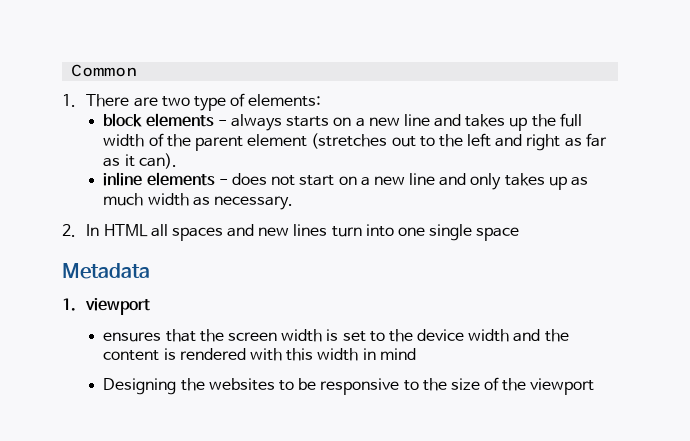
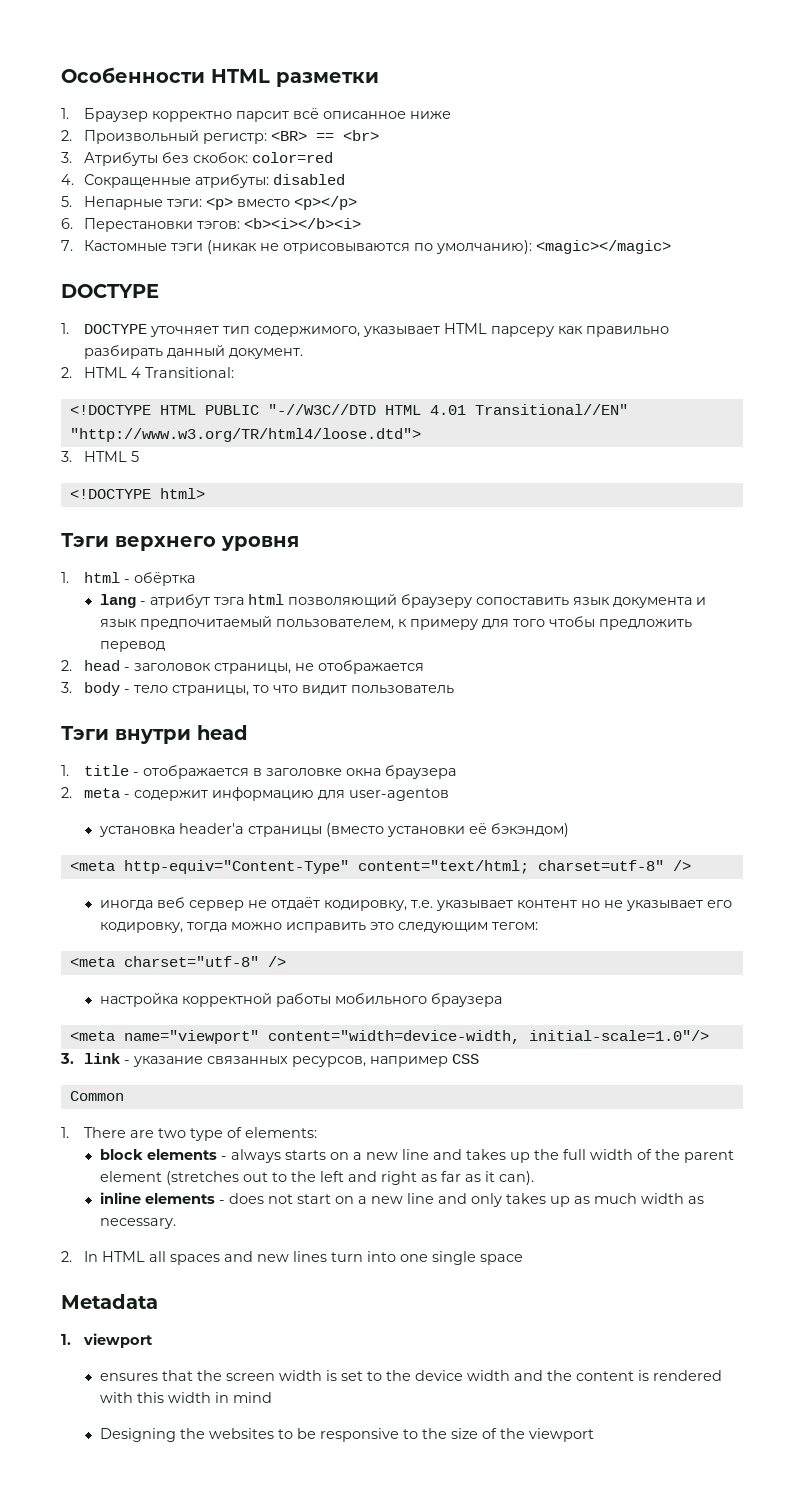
(71, 70) none -> [61,67,379,87] [61,108,451,122] [61,130,379,144] [61,152,333,166] [61,174,345,188] [61,196,357,210] [61,218,361,232] [61,240,671,254] [61,284,159,298] [61,323,669,337] [83,345,303,359] [61,367,234,378] [69,404,628,415] [69,428,421,442] [61,451,139,462] [69,488,205,499] [61,533,299,551] [61,572,195,586] [99,594,706,608] [99,616,692,630] [99,641,165,652] [61,660,424,674] [61,682,454,696] [61,725,248,744] [61,765,456,779] [61,787,449,801] [98,823,569,837] [69,860,691,874] [99,897,732,911] [99,922,538,933] [69,956,286,967] [99,993,502,1007] [69,1030,709,1044] [60,1053,479,1067] Особенности HTML разметки // 1. Браузер корректно парсит всё описанное ниже // 2. Произвольный регистр: <BR> == <br> // 3. Атрибуты без скобок: color=red // 4. Сокращенные атрибуты: disabled // 5. Непарные тэги: <p> вместо <p></p> // 6. Перестановки тэгов: <b><i></b><i> // 7. Кастомные тэги (никак не отрисовываются по умолчанию): <magic></magic> // DOCTYPE // 1. DOCTYPE уточняет тип содержимого, указывает HTML парсеру как правильно разбирать данный документ. // 2. HTML 4 Transitional: // <!DOCTYPE HTML PUBLIC "-//W3C//DTD HTML 4.01 Transitional//EN" "http://www.w3.org/TR/html4/loose.dtd"> // 3. HTML 5 // <!DOCTYPE html> // Тэги верхнего уровня // 1. html - обёртка // lang - атрибут тэга html позволяющий браузеру сопоставить язык документа и язык предпочитаемый пользователем, к примеру для того чтобы предложить перевод // 2. head - заголовок страницы, не отображается // 3. body - тело страницы, то что видит пользователь // Тэги внутри head // 1. title - отображается в заголовке окна браузера // 2. meta - содержит информацию для user-agentов // установка header'a страницы (вместо установки её бэкэндом) // <meta http-equiv="Content-Type" content="text/html; charset=utf-8" /> // иногда веб сервер не отдаёт кодировку, т.е. указывает контент но не указывает его кодировку, тогда можно исправить это следующим тегом: // <meta charset="utf-8" /> // настройка корректной работы мобильного браузера // <meta name="viewport" content="width=device-width, initial-scale=1.0"/> // 3. link - указание связанных ресурсов, например CSS //

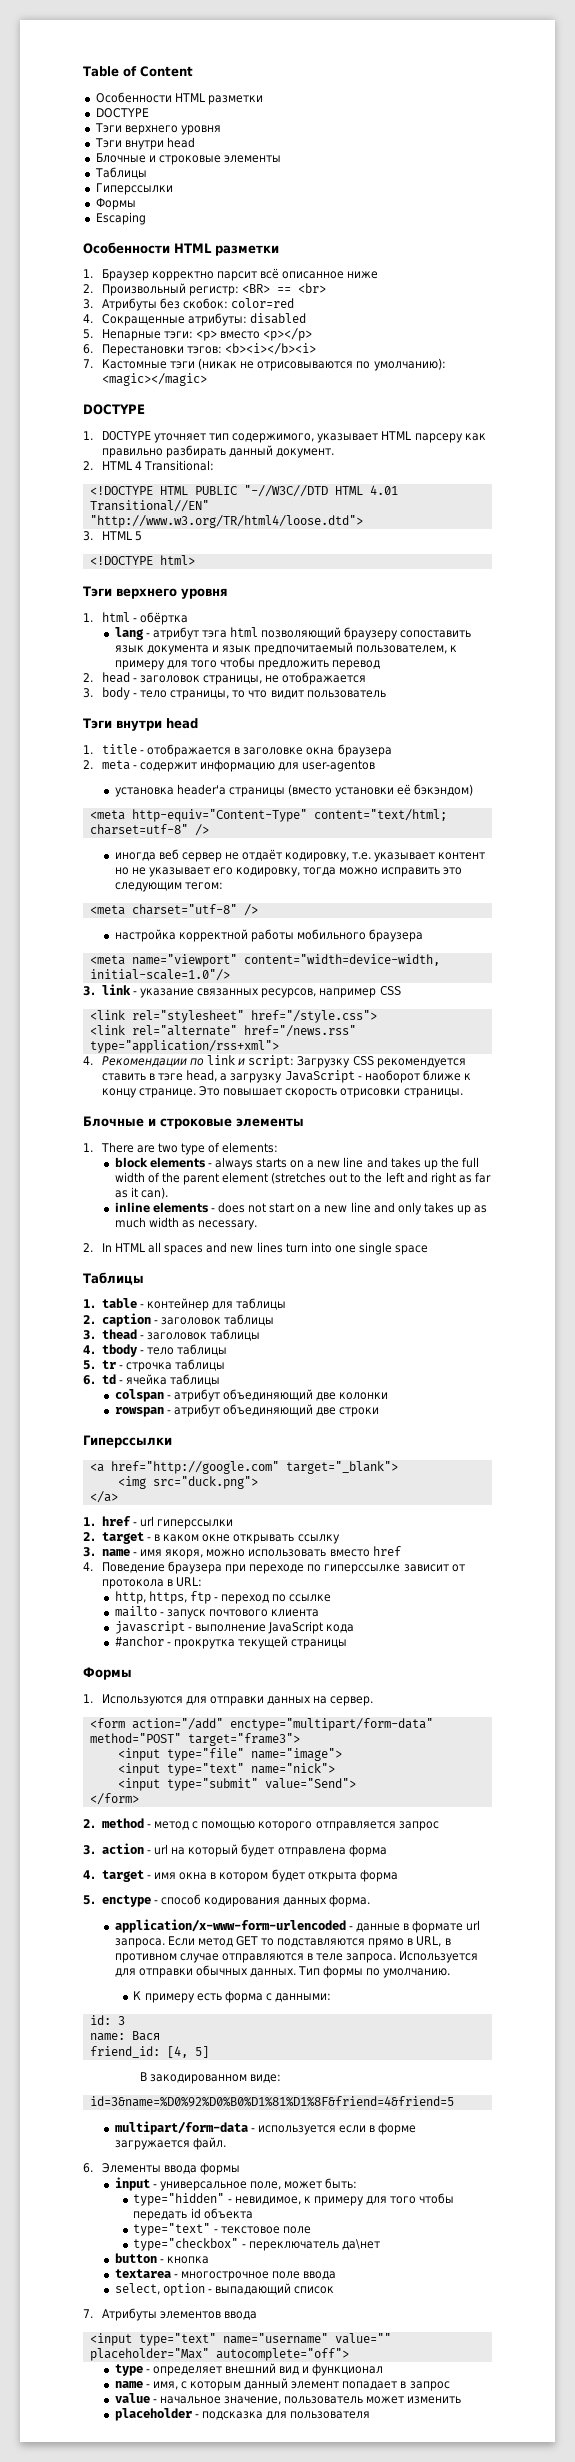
(61, 75) none -> [83,66,193,77] [95,92,263,105] [95,108,149,118] [94,123,221,135] [94,137,195,150] [95,153,281,165] [94,167,147,179] [95,183,173,195] [95,198,136,210] [95,212,146,225] Table of Content // Особенности HTML разметки // DOCTYPE // Тэги верхнего уровня // Тэги внутри head // Блочные и строковые элементы // Таблицы // Гиперссылки // Формы // Escaping //
[69,1091,124,1101] Common -> [89,1010,377,1023] [89,1025,356,1037] [89,1040,279,1053] [83,1055,466,1068] [101,1070,471,1083] [101,1086,463,1098] [83,1116,304,1129] <link rel="stylesheet" href="/style.css"> // <link rel="alternate" href="/news.rss" type="application/rss+xml"> // 4. Рекомендации по link и script: Загрузку CSS рекомендуется ставить в тэге head, а загрузку JavaScript - наоборот ближе к концу странице. Это повышает скорость отрисовки страницы. // Блочные и строковые элементы
[61,1294,158,1309] [61,1333,153,1348] [99,1370,722,1381] [99,1392,272,1403] [99,1428,594,1442] Metadata // 1. viewport // ensures that the screen width is set to the device width and the content is rendered with this width in mind // Designing the websites to be responsive to the size of the viewport -> [83,1272,144,1285] [83,1298,287,1311] [83,1313,275,1327] [83,1329,261,1341] [83,1344,228,1357] [83,1359,226,1372] [83,1374,221,1386] [114,1389,389,1402] [114,1404,380,1417] [83,1435,172,1448] [89,1461,398,1474] [117,1476,258,1489] [89,1491,118,1503] [83,1516,234,1529] [83,1532,340,1544] [83,1546,401,1559] [83,1561,465,1574] [101,1577,203,1589] [114,1591,332,1604] [114,1606,319,1619] [114,1621,354,1634] [114,1636,347,1649] [83,1667,132,1680] [83,1694,374,1706] [89,1718,433,1731] [89,1733,300,1746] [117,1748,342,1761] [117,1763,335,1776] [117,1778,356,1791] [89,1793,139,1805] [83,1818,439,1831] [83,1843,387,1857] [83,1869,398,1882] [83,1894,371,1907] [114,1919,481,1933] [114,1936,451,1948] [114,1951,479,1963] [114,1965,451,1978] [133,1991,331,2003] [89,2015,125,2025] [89,2031,160,2041] [89,2046,209,2058] [139,2072,281,2084] [89,2096,454,2107] [114,2121,417,2135] [114,2137,226,2150] [83,2163,241,2175] [114,2177,358,2191] [133,2193,455,2206] [133,2208,253,2221] [133,2223,311,2236] [133,2238,380,2251] [114,2253,209,2264] [114,2269,336,2281] [114,2283,334,2296] [83,2308,258,2321] [89,2333,391,2346] [89,2348,349,2361] [114,2363,384,2376] [114,2378,450,2391] [114,2393,462,2405] [114,2408,370,2421] Таблицы // 1. table - контейнер для таблицы // 2. caption - заголовок таблицы // 3. thead - заголовок таблицы // 4. tbody - тело таблицы // 5. tr - строчка таблицы // 6. td - ячейка таблицы // colspan - атрибут объединяющий две колонки // rowspan - атрибут объединяющий две строки // Гиперссылки // <a href="http://google.com" target="_blank"> // <img src="duck.png"> // </a> // 1. href - url гиперссылки // 2. target - в каком окне открывать ссылку // 3. name - имя якоря, можно использовать вместо href // 4. Поведение браузера при переходе по гиперссылке зависит от протокола в URL: // http, https, ftp - переход по ссылке // mailto - запуск почтового клиента // javascript - выполнение JavaScript кода // #anchor - прокрутка текущей страницы // Формы // 1. Используются для отправки данных на сервер. // <form action="/add" enctype="multipart/form-data" method="POST" target="frame3"> // <input type="file" name="image"> // <input type="text" name="nick"> // <input type="submit" value="Send"> // </form> // 2. method - метод с помощью которого отправляется запрос // 3. action - url на который будет отправлена форма // 4. target - имя окна в котором будет открыта форма // 5. enctype - способ кодирования данных форма. // application/x-www-form-urlencoded - данные в формате url запроса. Если метод GET то подставляются прямо в URL, в противном случае отправляются в теле запроса. Используется для отправки обычных данных. Тип формы по умолчанию. // К примеру есть форма с данными: // id: 3 // name: Вася // friend_id: [4, 5] // В закодированном виде: // id=3&name=%D0%92%D0%B0%D1%81%D1%8F&friend=4&friend=5 // multipart/form-data - используется если в форме загружается файл. // 6. Элементы ввода формы // input - универсальное поле, может быть: // type="hidden" - невидимое, к примеру для того чтобы передать id объекта // type="text" - текстовое поле // type="checkbox" - переключатель да\нет // button - кнопка // textarea - многострочное поле ввода // select, option - выпадающий список // 7. Атрибуты элементов ввода // <input type="text" name="username" value="" placeholder="Max" autocomplete="off"> // type - определяет внешний вид и функционал // name - имя, с которым данный элемент попадает в запрос // value - начальное значение, пользователь может изменить // placeholder - подсказка для пользователя

